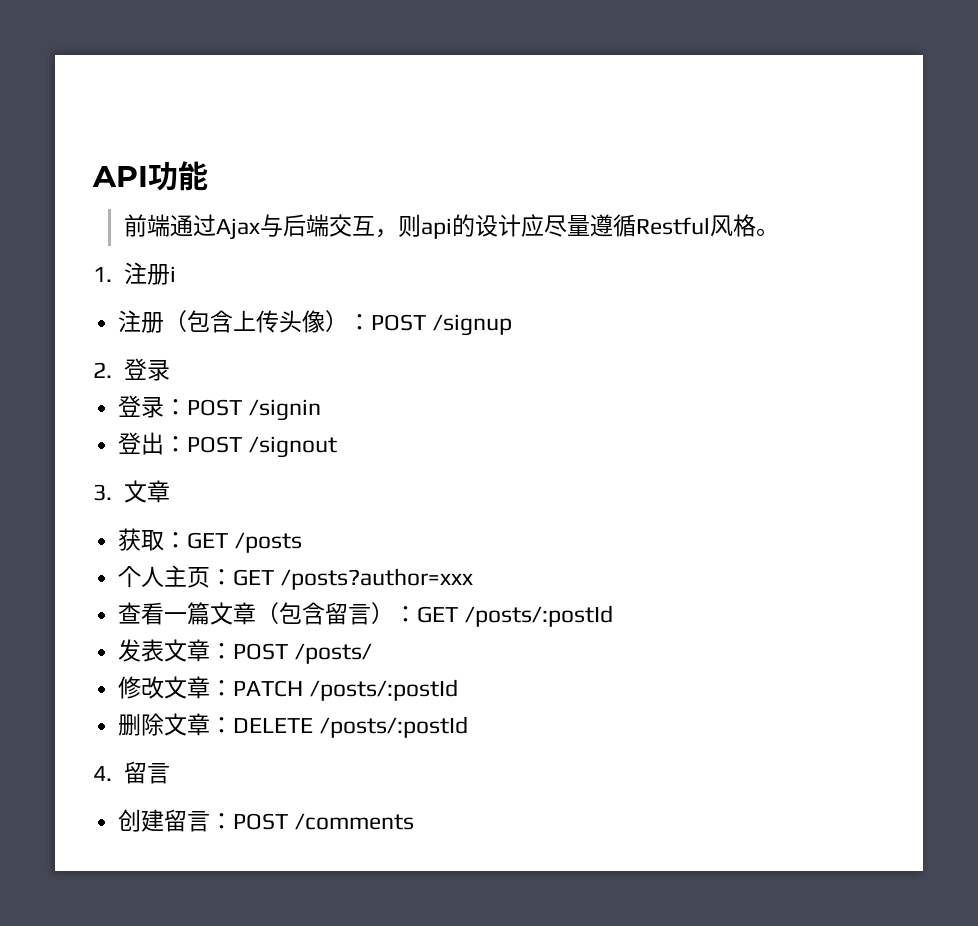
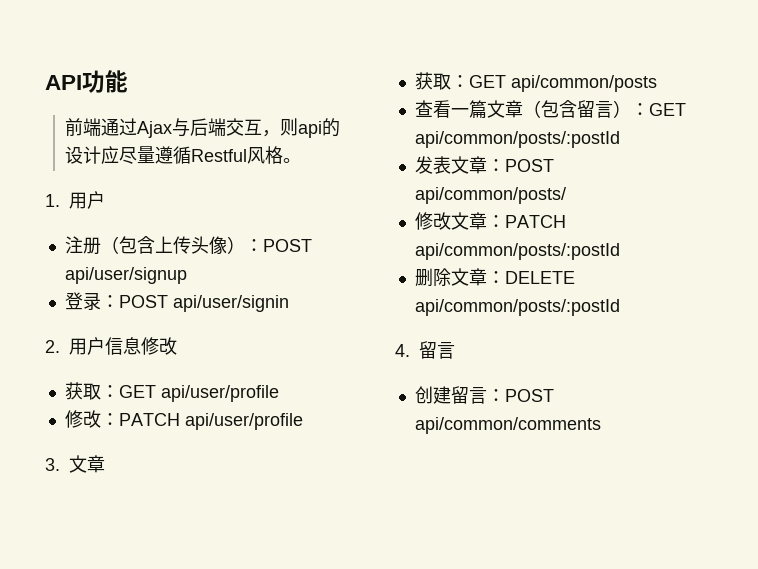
[123,262,176,285] 注册i -> [69,191,105,209] 用户
[432,314,512,336] [93,358,170,381] /signup // 2.登录 -> [64,267,187,284] api/user/signup
[248,399,321,421] [118,432,337,458] /signin // 登出：POST /signout -> [172,295,289,312] [45,337,177,355] [64,382,279,402] [64,410,303,430] api/user/signin // 2.用户信息修改 // 获取：GET api/user/profile // 修改：PATCH api/user/profile
[234,532,302,553] [118,565,473,590] /posts // 个人主页：GET /posts?author=xxx -> [510,75,657,92] api/common/posts
[464,605,613,627] /posts/:postId -> [414,131,620,148] api/common/posts/:postId
[294,643,372,664] /posts/ -> [414,187,566,204] api/common/posts/
[309,679,458,701] /posts/:postId -> [414,243,620,260] api/common/posts/:postId
[319,716,468,738] /posts/:postId -> [414,299,620,316] api/common/posts/:postId
[294,813,414,830] /comments -> [414,417,601,434] api/common/comments

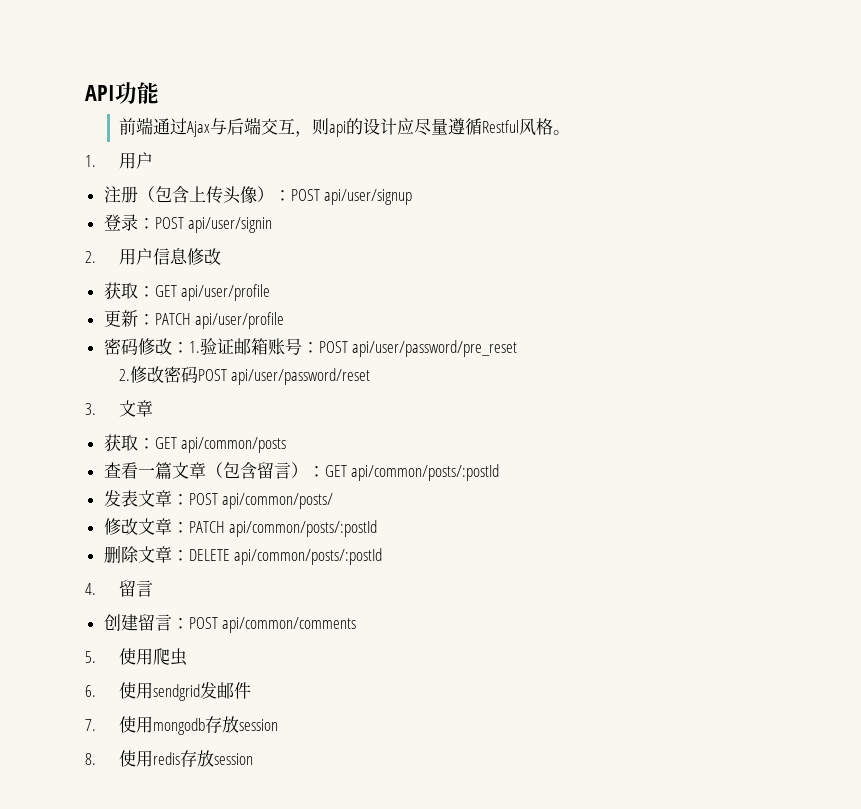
[64,410,303,430] 修改：PATCH api/user/profile -> [103,310,285,329] [103,338,518,357] [118,366,371,385] 更新：PATCH api/user/profile // 密码修改：1.验证邮箱账号：POST api/user/password/pre_reset // 2.修改密码POST api/user/password/reset
(601, 425) none -> [85,648,187,666] [85,682,251,701] [85,716,278,735] [85,750,253,767] // 5.使用爬虫 // 6.使用sendgrid发邮件 // 7.使用mongodb存放session // 8.使用redis存放session

